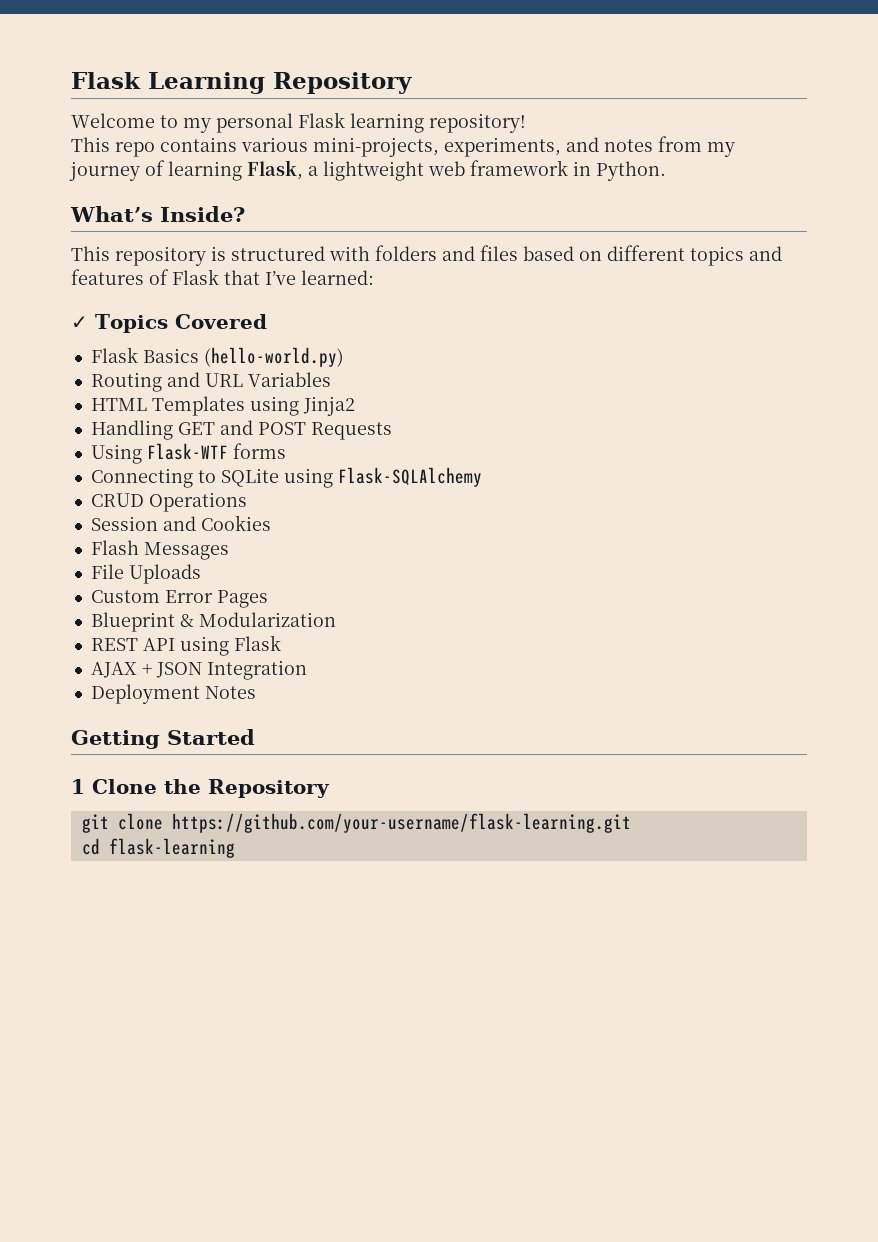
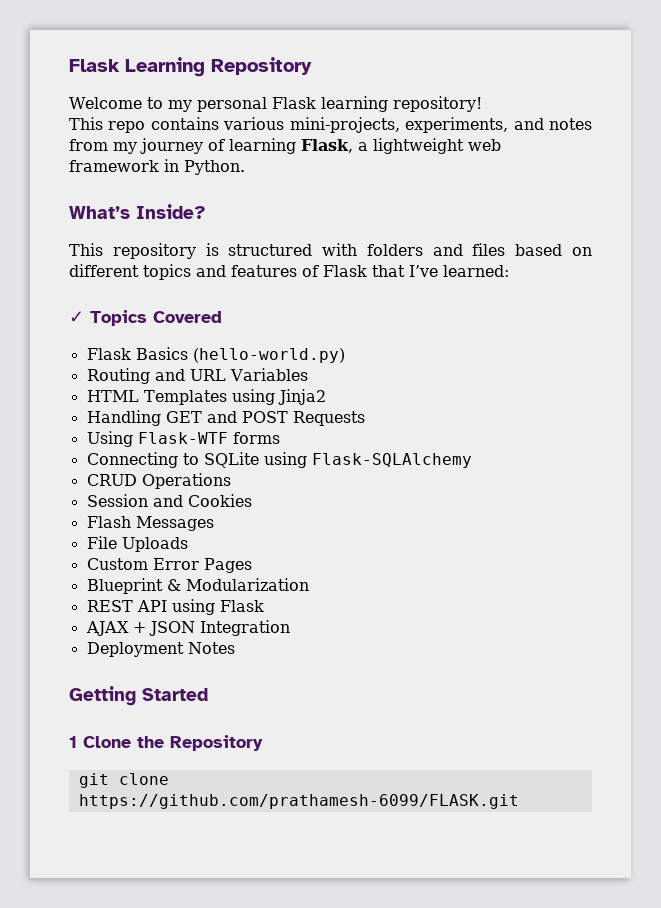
[171,813,631,833] [81,838,235,858] https://github.com/your-username/flask-learning.git // cd flask-learning -> [78,794,519,809] https://github.com/prathamesh-6099/FLASK.git

